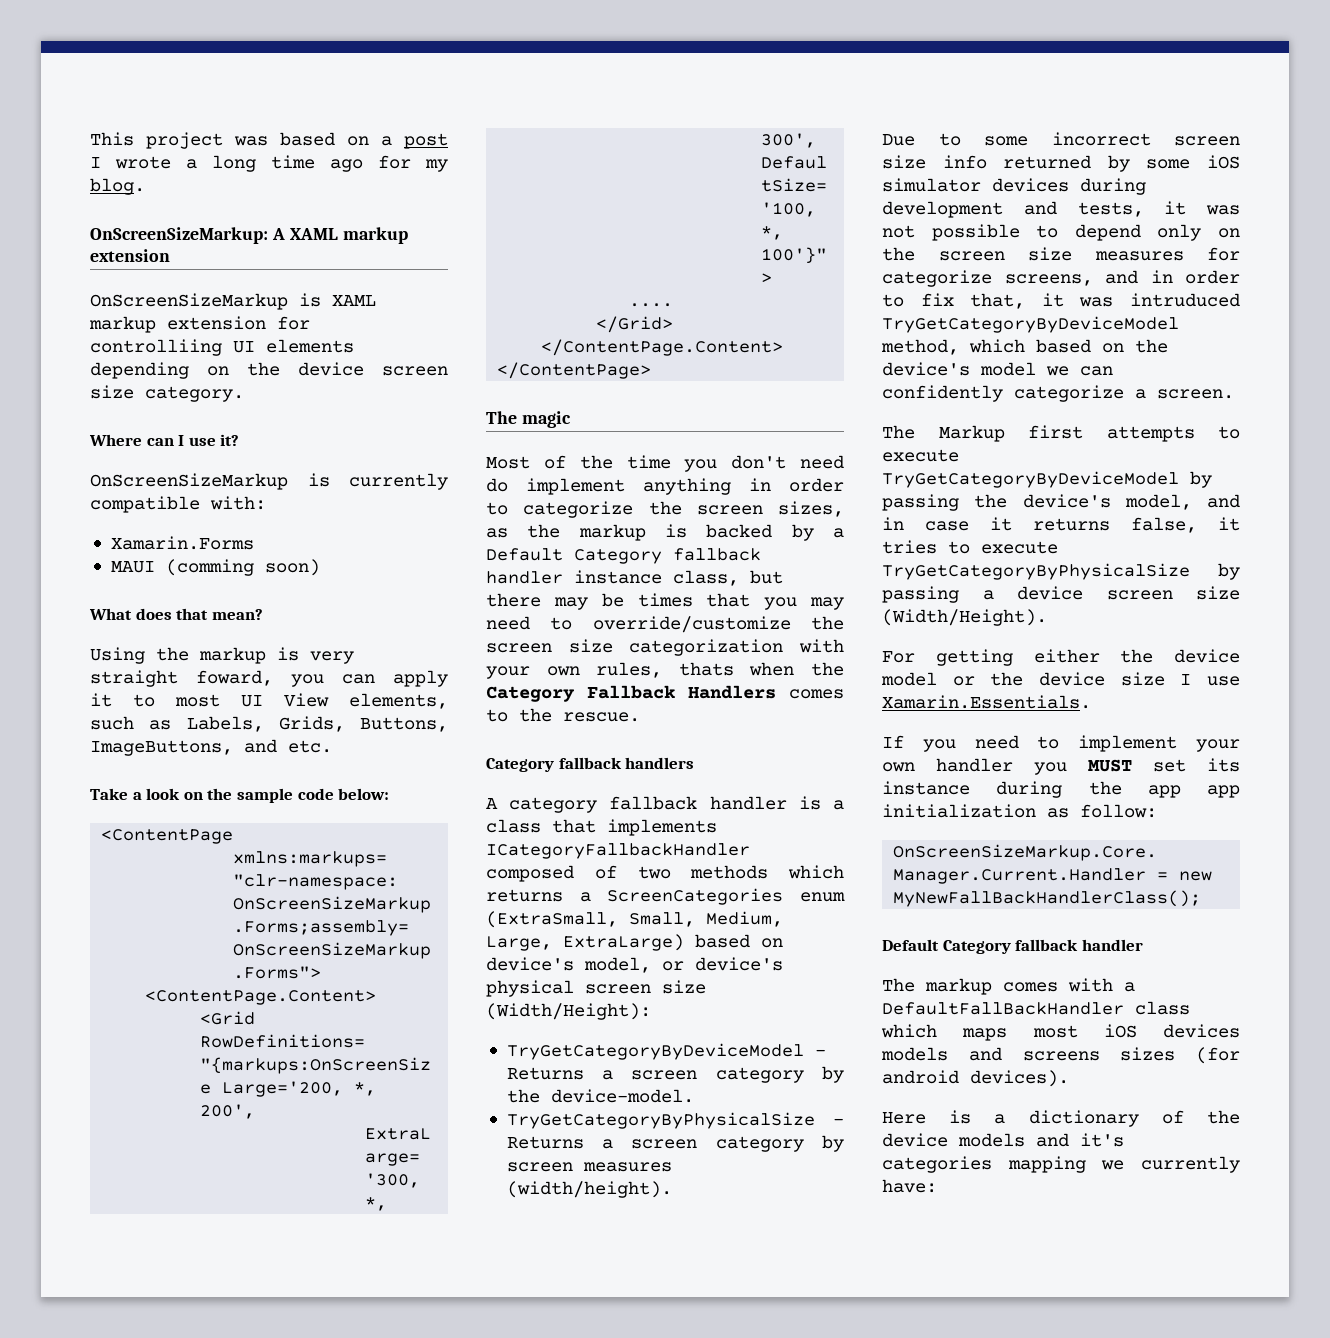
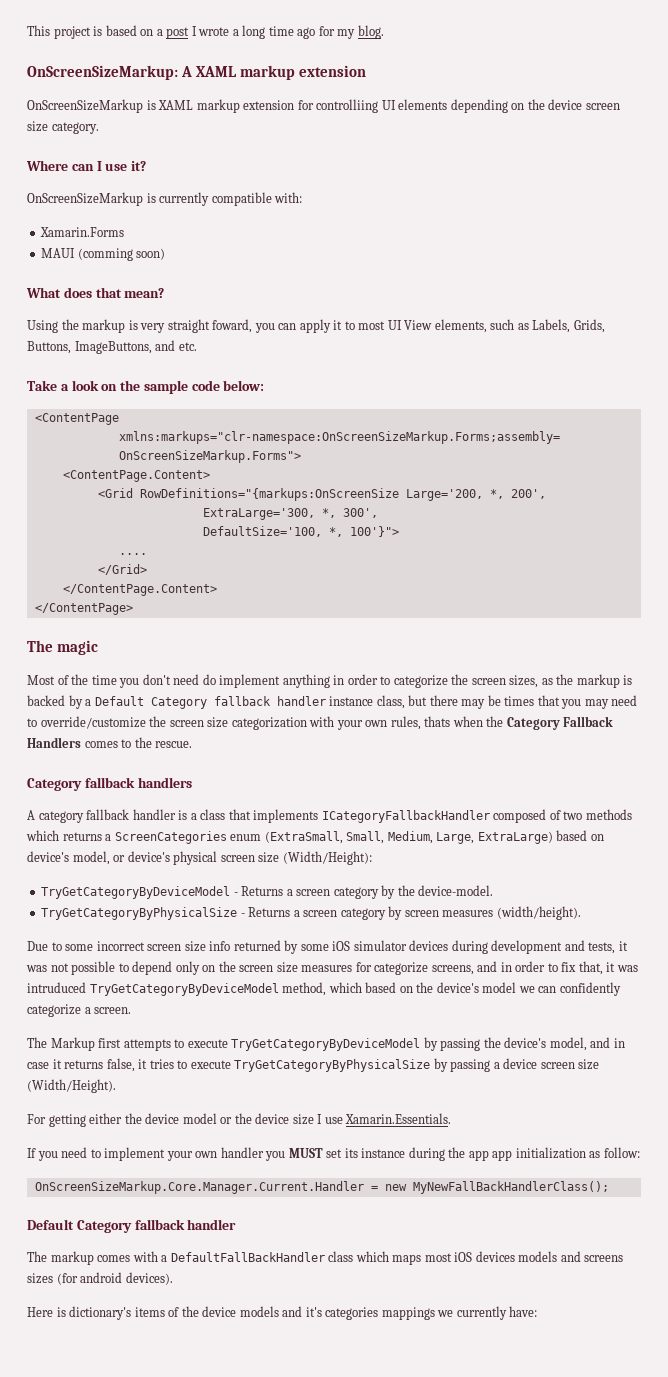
[234,136,268,146] was -> [93,26,103,36] is
[994,1110,1139,1127] a dictionary -> [69,1306,165,1320] dictionary's items
[1007,1156,1086,1173] mapping -> [381,1307,435,1320] mappings

